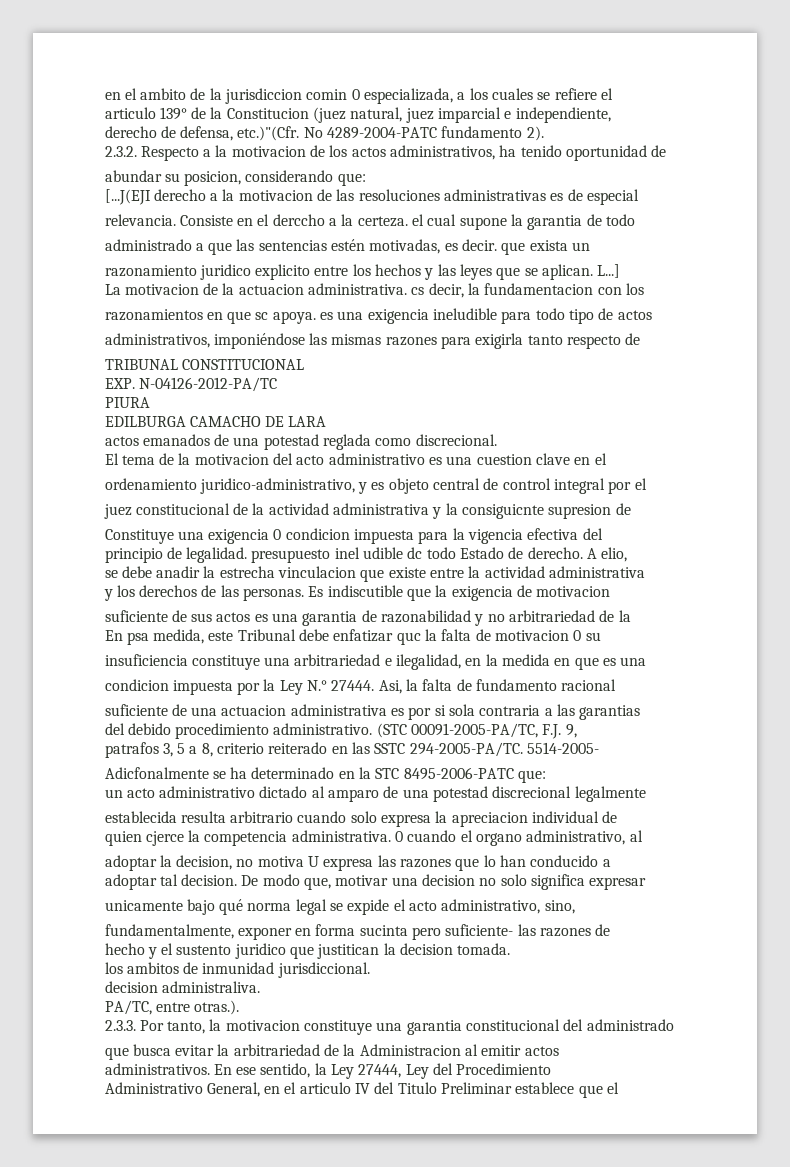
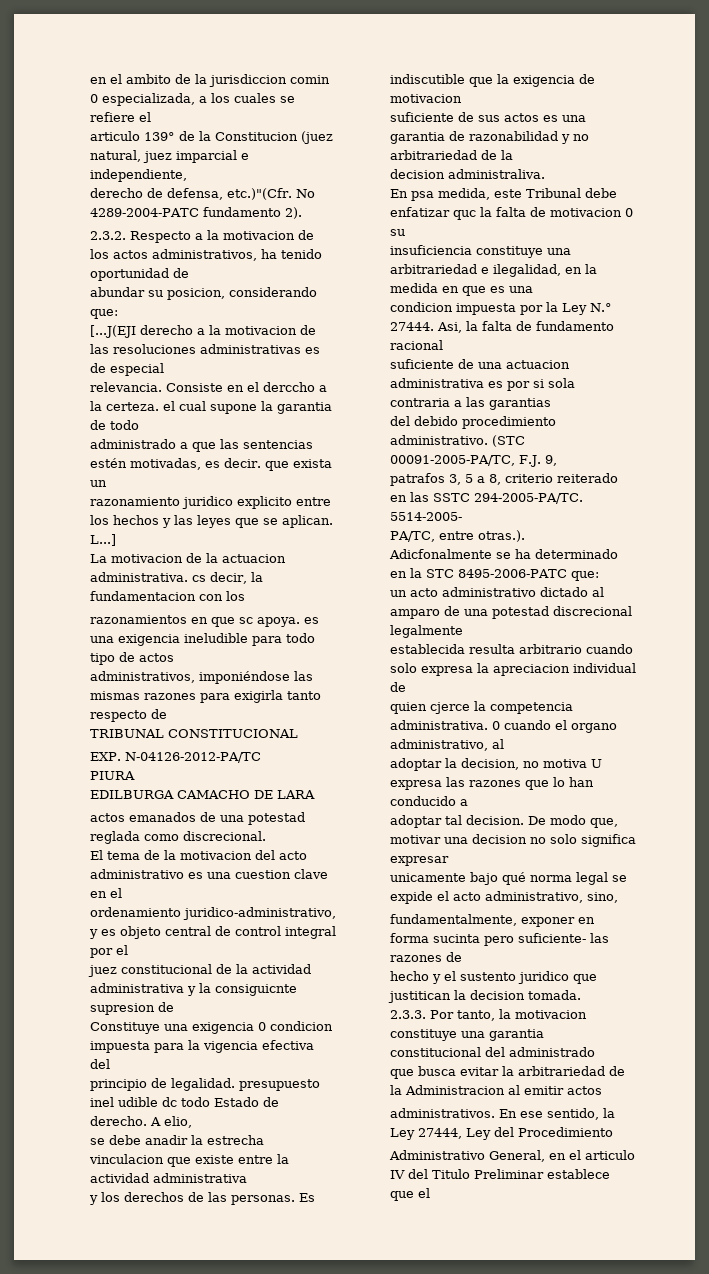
(631, 616) none -> [389,169,545,179] // decision administraliva.
(600, 748) none -> [389,530,525,542] // PA/TC, entre otras.).
[104,962,370,978] [104,981,260,993] [104,1000,240,1015] // los ambitos de inmunidad jurisdiccional. // decision administraliva. // PA/TC, entre otras.). -> (581, 995) none

